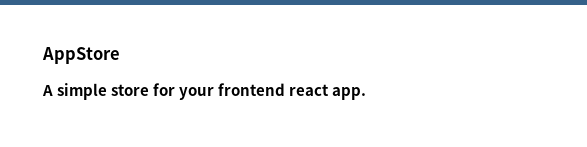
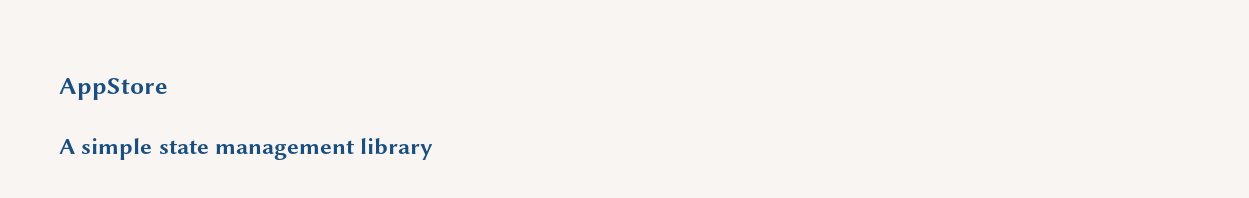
[111,83,367,100] store for your frontend react app. -> [158,138,434,160] state management library

